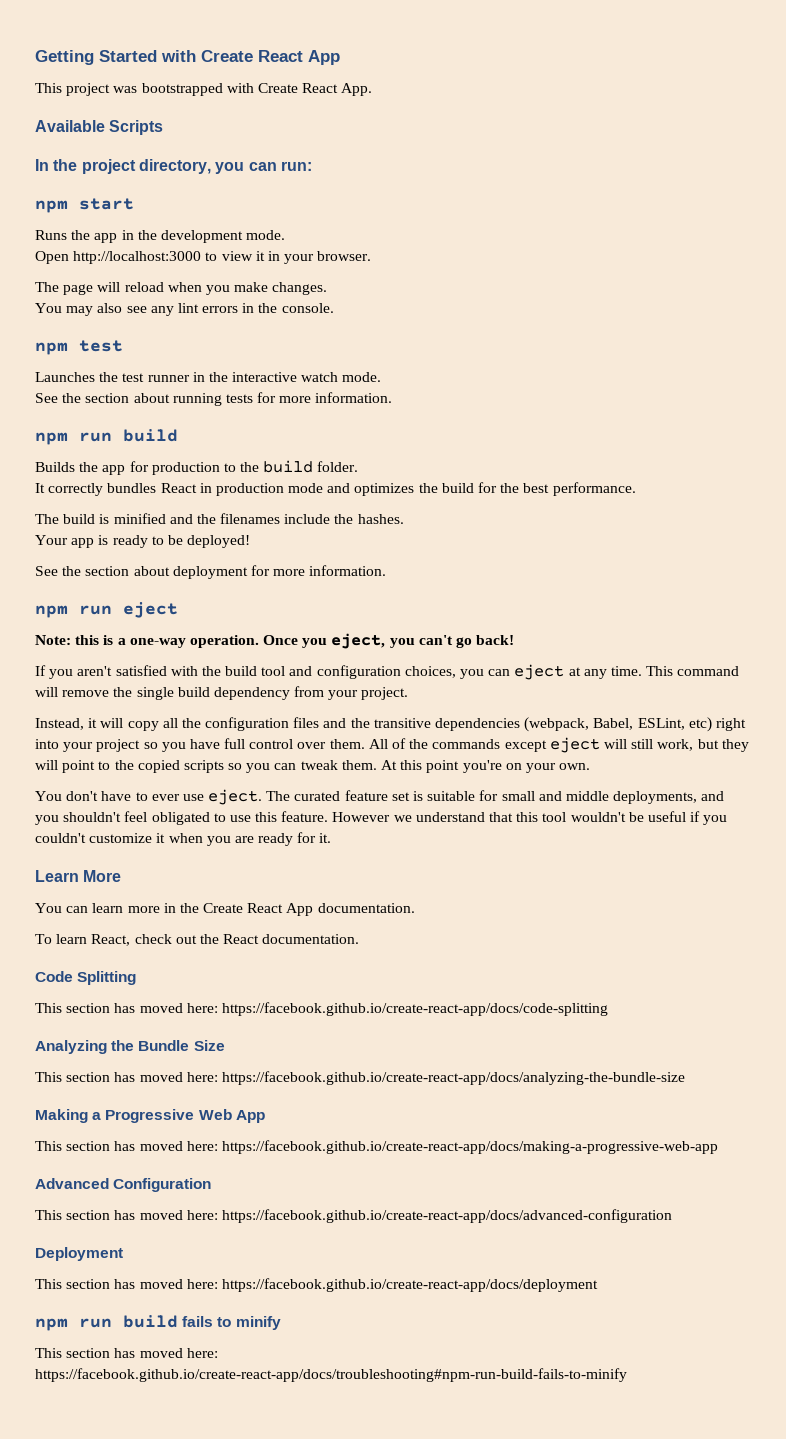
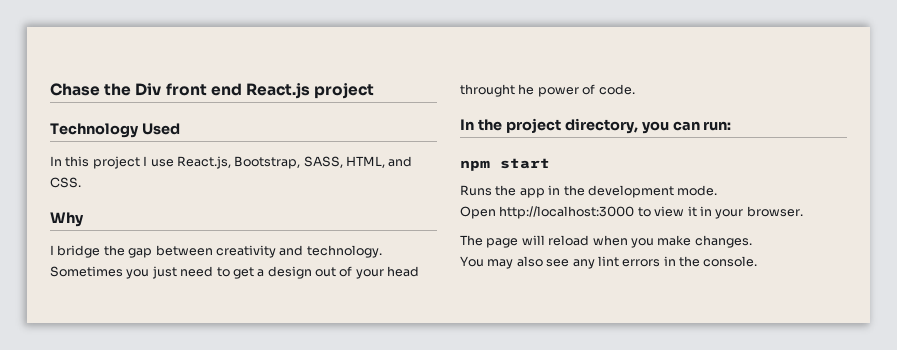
[35,50,340,65] [35,83,373,96] [35,120,164,135] Getting Started with Create React App // This project was bootstrapped with Create React App. // Available Scripts -> [50,83,375,99] [50,123,180,138] [50,156,413,169] [50,177,81,188] [50,212,84,227] [50,245,382,258] [50,266,420,279] [460,84,635,97] Chase the Div front end React.js project // Technology Used // In this project I use React.js, Bootstrap, SASS, HTML, and CSS. // Why // I bridge the gap between creativity and technology. Sometimes you just need to get a design out of your head throught he power of code.
[35,340,123,355] [35,372,382,382] [35,392,393,406] [35,429,178,445] [35,460,359,475] [35,482,636,496] [35,513,404,524] [35,535,251,548] [35,565,387,579] [35,602,178,618] [35,633,515,649] [35,664,740,680] [35,686,409,700] [35,717,746,732] [35,737,749,753] [35,760,591,773] [35,789,725,805] [35,811,728,825] [35,832,332,846] [35,870,122,882] [35,903,415,916] [35,934,360,946] [35,971,137,985] [35,1002,608,1016] [35,1040,225,1054] [35,1071,685,1085] [35,1109,265,1123] [35,1140,718,1154] [35,1178,212,1192] [35,1209,672,1223] [35,1247,123,1261] [35,1278,598,1292] [35,1315,281,1331] [35,1348,218,1358] [35,1368,627,1382] // npm test // Launches the test runner in the interactive watch mode. // See the section about running tests for more information. // npm run build // Builds the app for production to the build folder. // It correctly bundles React in production mode and optimizes the build for the best performance. // The build is minified and the filenames include the hashes. // Your app is ready to be deployed! // See the section about deployment for more information. // npm run eject // Note: this is a one-way operation. Once you eject, you can't go back! // If you aren't satisfied with the build tool and configuration choices, you can eject at any time. This command will remove the single build dependency from your project. // Instead, it will copy all the configuration files and the transitive dependencies (webpack, Babel, ESLint, etc) right into your project so you have full control over them. All of the commands except eject will still work, but they will point to the copied scripts so you can tweak them. At this point you're on your own. // You don't have to ever use eject. The curated feature set is suitable for small and middle deployments, and you shouldn't feel obligated to use this feature. However we understand that this tool wouldn't be useful if you couldn't customize it when you are ready for it. // Learn More // You can learn more in the Create React App documentation. // To learn React, check out the React documentation. // Code Splitting // This section has moved here: https://facebook.github.io/create-react-app/docs/code-splitting // Analyzing the Bundle Size // This section has moved here: https://facebook.github.io/create-react-app/docs/analyzing-the-bundle-size // Making a Progressive Web App // This section has moved here: https://facebook.github.io/create-react-app/docs/making-a-progressive-web-app // Advanced Configuration // This section has moved here: https://facebook.github.io/create-react-app/docs/advanced-configuration // Deployment // This section has moved here: https://facebook.github.io/create-react-app/docs/deployment // npm run build fails to minify // This section has moved here: https://facebook.github.io/create-react-app/docs/troubleshooting#npm-run-build-fails-to-minify -> (758, 261) none

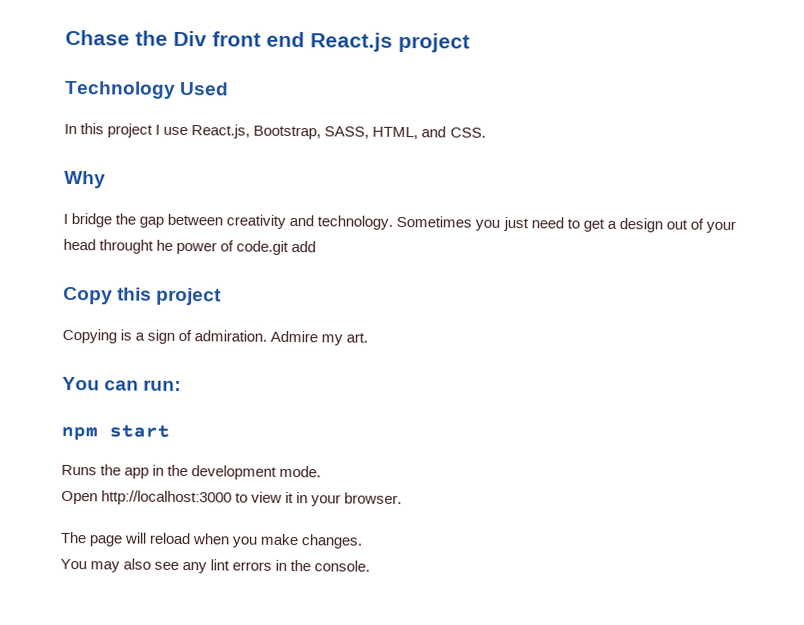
[598,84,635,95] [460,118,669,134] code. // In the project directory, you -> [236,240,317,255] [63,286,223,306] [62,328,369,346] [62,376,100,391] code.git add // Copy this project // Copying is a sign of admiration. Admire my art. // You

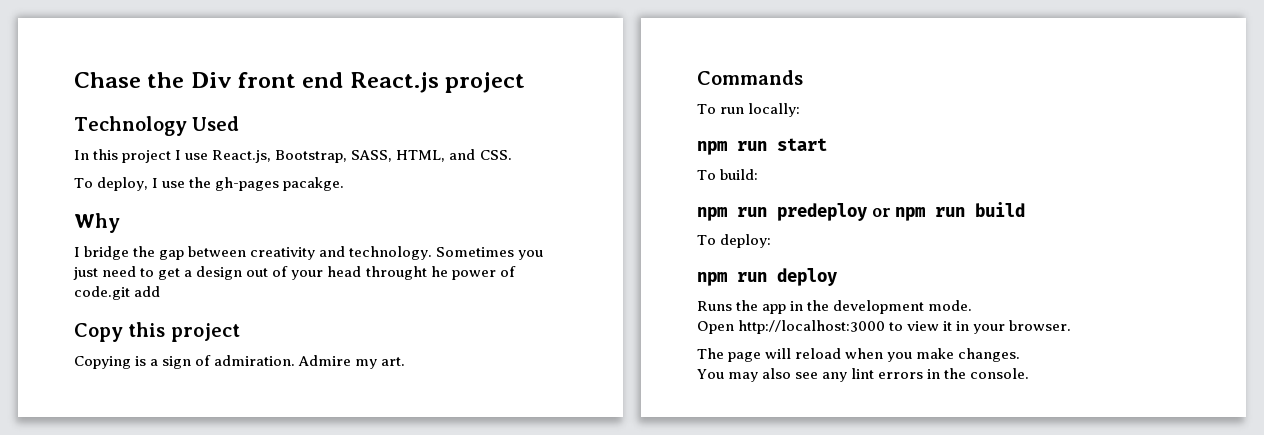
(486, 132) none -> [74,177,345,191] // To deploy, I use the gh-pages pacakge.
[62,376,182,392] [61,426,98,441] You can run: // npm -> [697,70,803,85] [697,103,801,117] [697,141,767,155] Commands // To run locally: // npm run
(170, 431) none -> [697,169,759,180] [697,202,1026,221] [697,234,772,248] [697,268,837,286] // To build: // npm run predeploy or npm run build // To deploy: // npm run deploy

